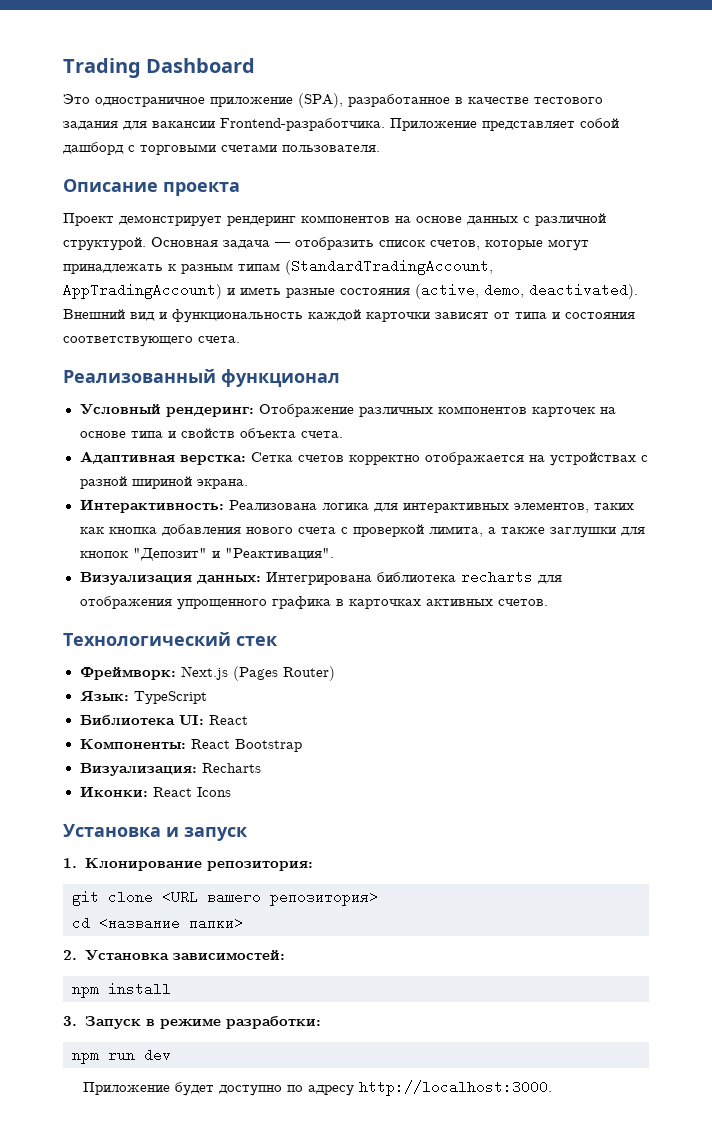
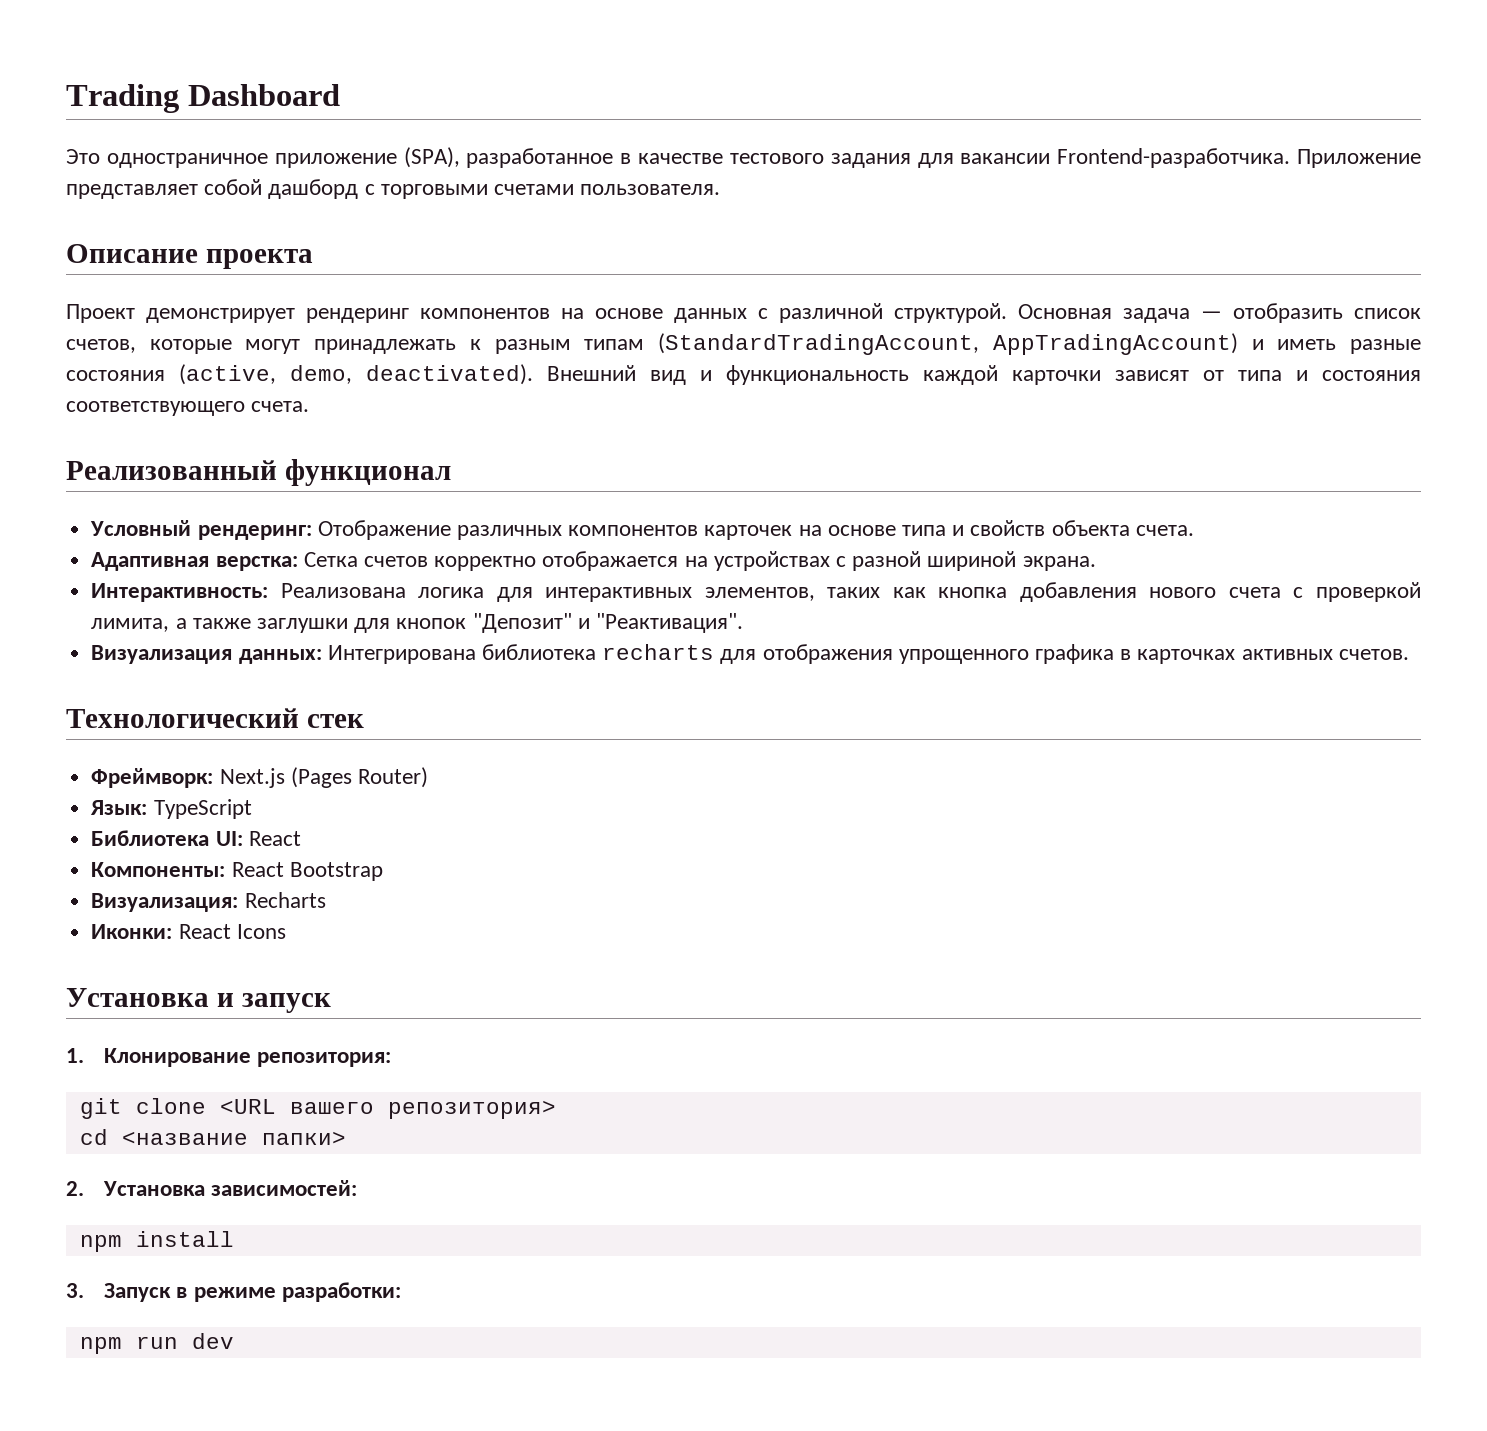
[82,1080,552,1096] // Приложение будет доступно по адресу http://localhost:3000. -> (234, 1341) none

